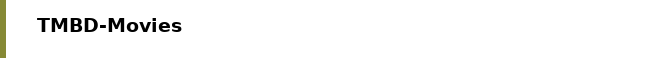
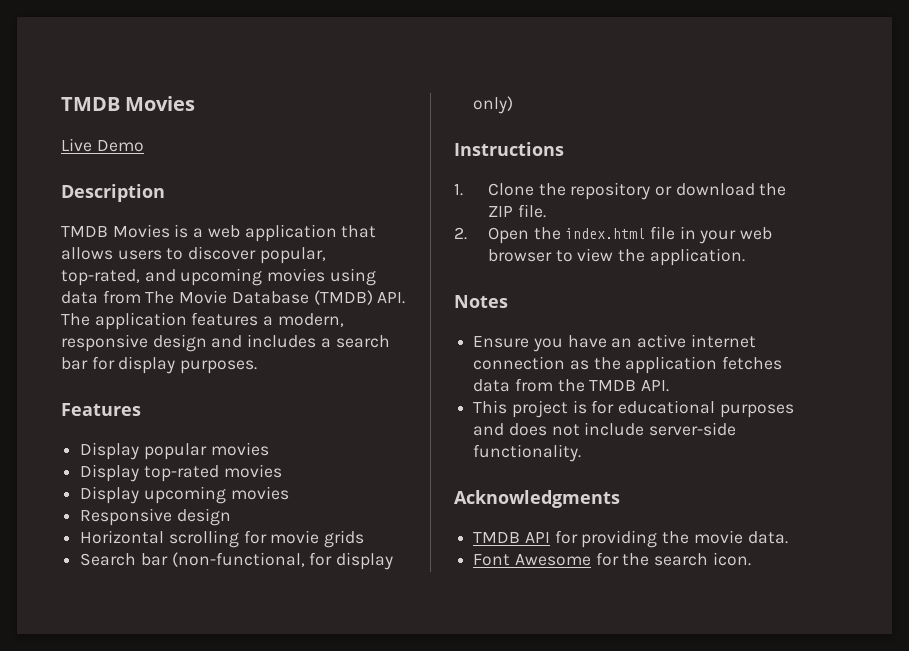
[37,18,182,32] TMBD-Movies -> [61,96,196,111] [61,138,144,152] [61,184,165,202] [61,224,377,242] [61,246,326,264] [61,268,376,286] [61,290,406,305] [61,312,344,330] [61,334,390,352] [61,356,258,374] [61,403,141,416] [80,442,269,460] [80,464,282,482] [80,486,289,504] [80,508,231,526] [80,530,365,548] [80,552,394,570] [473,96,514,114] [454,142,564,156] [454,182,787,200] [487,204,546,218] [454,226,773,244] [487,248,745,266] [454,295,508,308] [473,334,756,352] [473,356,783,374] [473,378,670,392] [473,400,794,418] [473,422,737,436] [473,444,582,462] [454,490,620,508] [473,530,788,548] [473,552,751,566] TMDB Movies // Live Demo // Description // TMDB Movies is a web application that allows users to discover popular, top-rated, and upcoming movies using data from The Movie Database (TMDB) API. The application features a modern, responsive design and includes a search bar for display purposes. // Features // Display popular movies // Display top-rated movies // Display upcoming movies // Responsive design // Horizontal scrolling for movie grids // Search bar (non-functional, for display only) // Instructions // 1. Clone the repository or download the ZIP file. // 2. Open the index.html file in your web browser to view the application. // Notes // Ensure you have an active internet connection as the application fetches data from the TMDB API. // This project is for educational purposes and does not include server-side functionality. // Acknowledgments // TMDB API for providing the movie data. // Font Awesome for the search icon.

